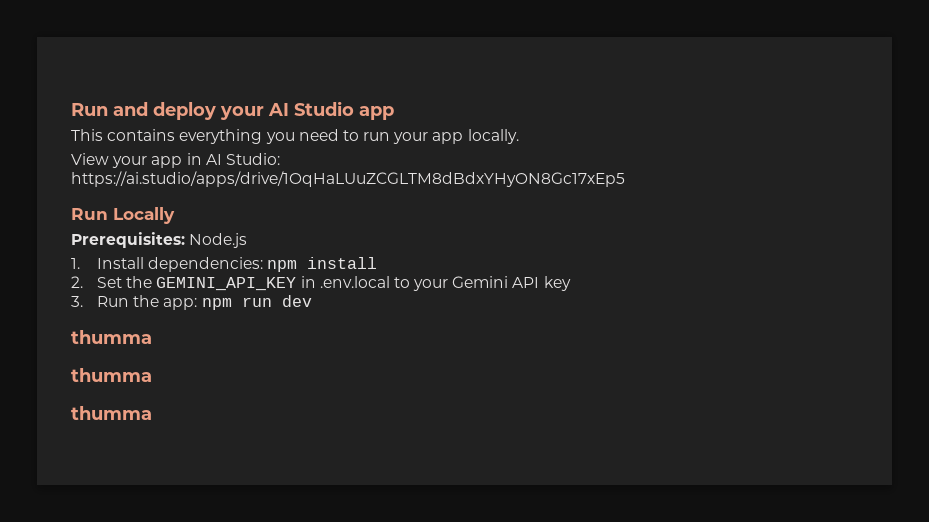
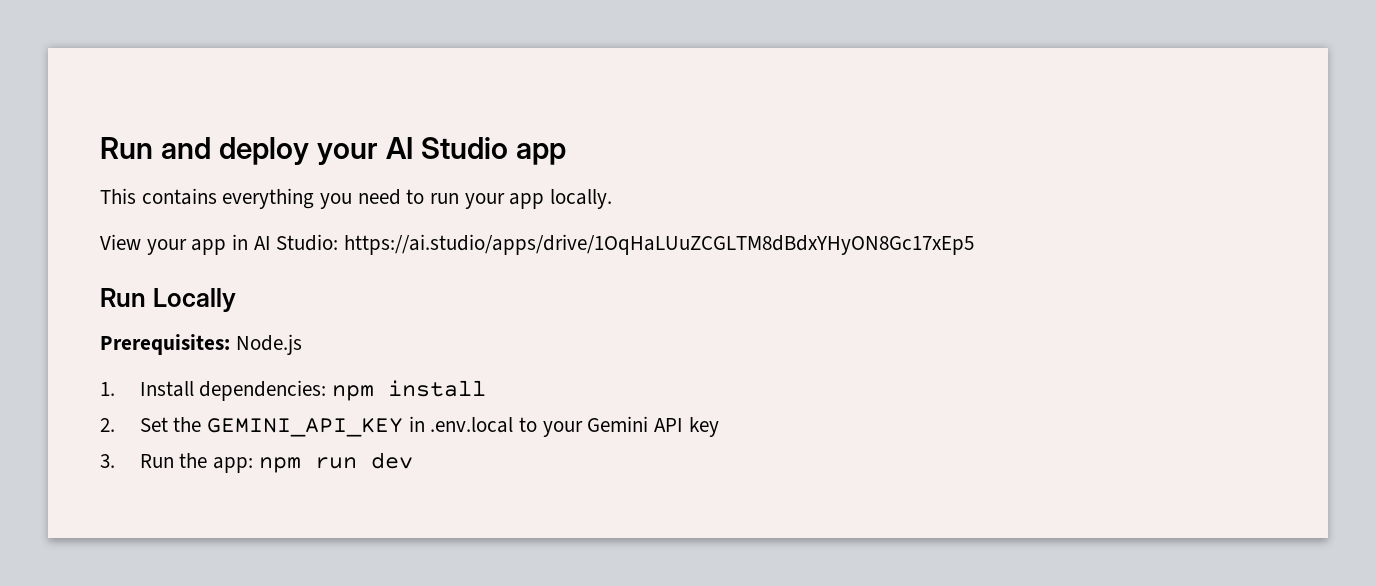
[71,330,152,344] [71,368,152,382] [71,406,152,420] // thumma // thumma // thumma -> (413, 460) none

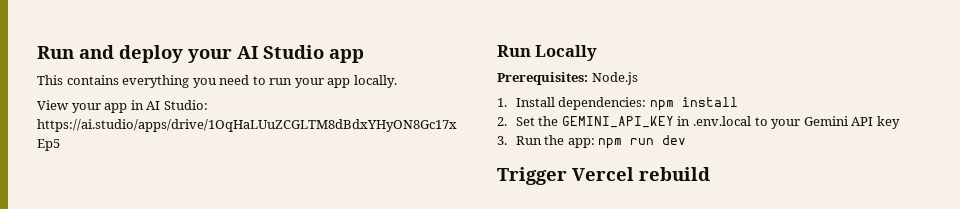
(413, 460) none -> [497,167,710,185] // Trigger Vercel rebuild

